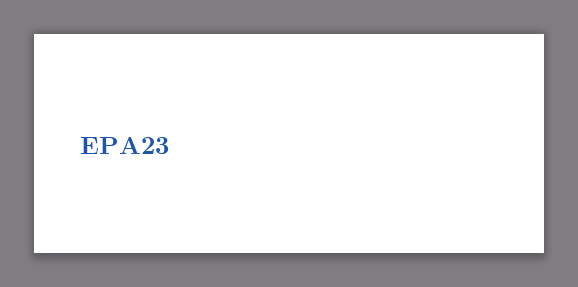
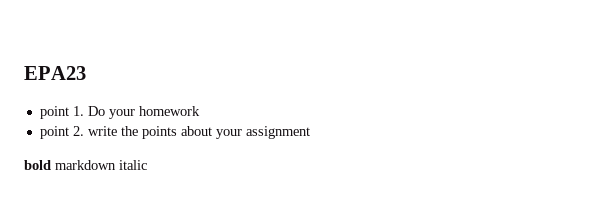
(169, 145) none -> [39,106,200,119] [39,126,310,139] [24,160,147,170] // point 1. Do your homework // point 2. write the points about your assignment // bold markdown italic

